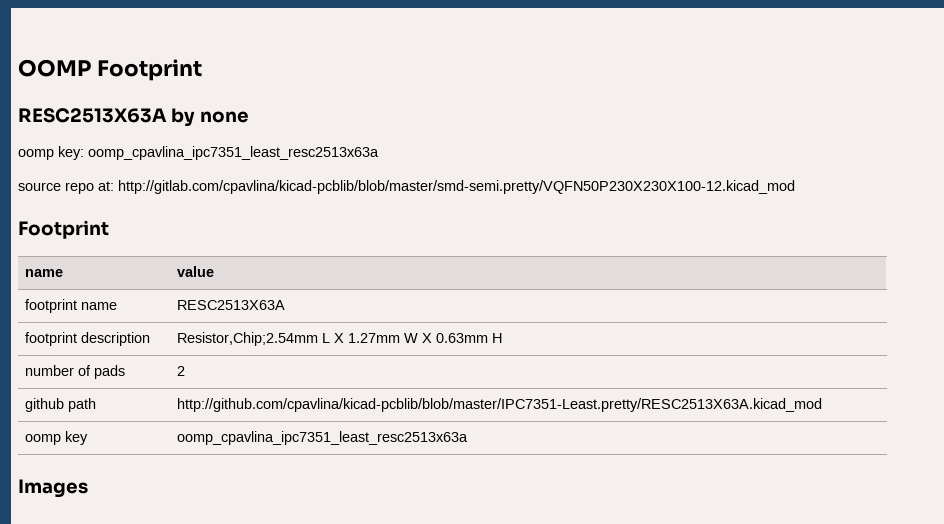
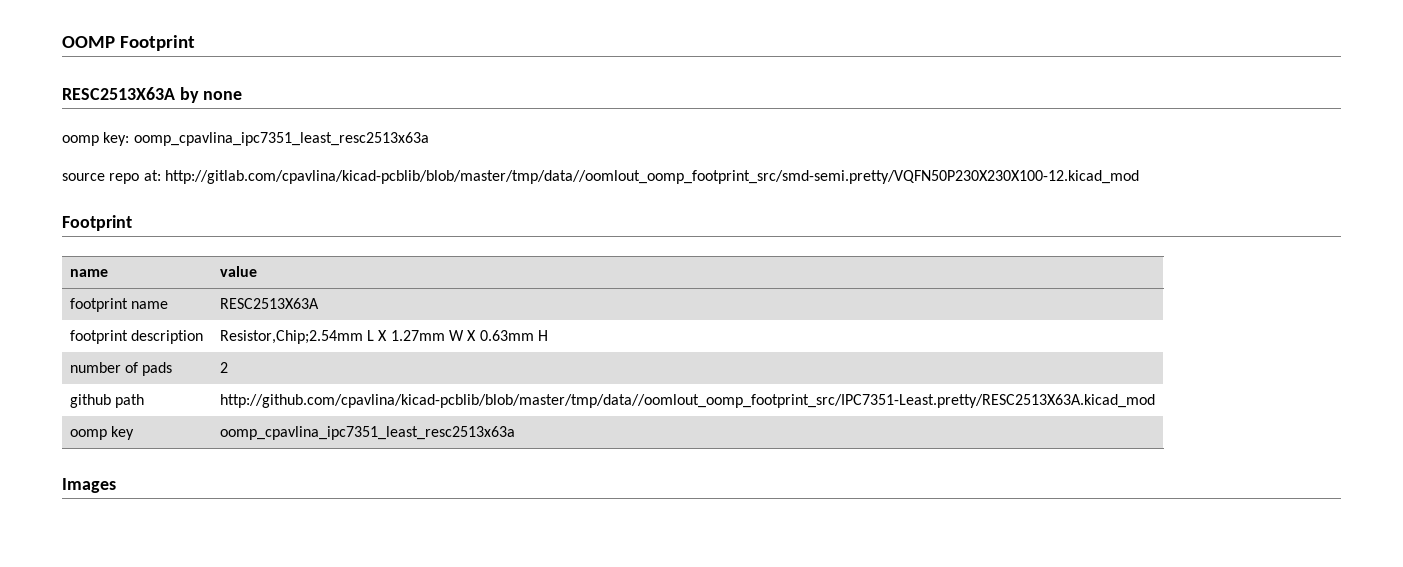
[118,180,795,194] http://gitlab.com/cpavlina/kicad-pcblib/blob/master/smd-semi.pretty/VQFN50P230X230X100-12.kicad_mod -> [164,170,1139,184] http://gitlab.com/cpavlina/kicad-pcblib/blob/master/tmp/data//oomlout_oomp_footprint_src/smd-semi.pretty/VQFN50P230X230X100-12.kicad_mod
[176,398,822,412] http://github.com/cpavlina/kicad-pcblib/blob/master/IPC7351-Least.pretty/RESC2513X63A.kicad_mod -> [219,394,1155,408] http://github.com/cpavlina/kicad-pcblib/blob/master/tmp/data//oomlout_oomp_footprint_src/IPC7351-Least.pretty/RESC2513X63A.kicad_mod

